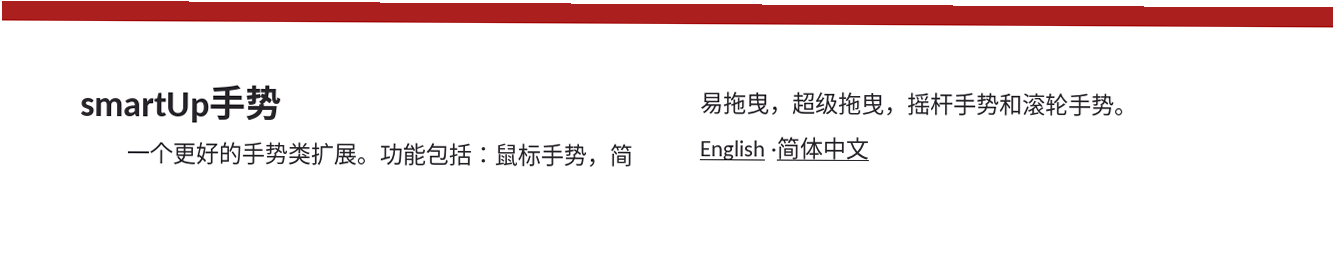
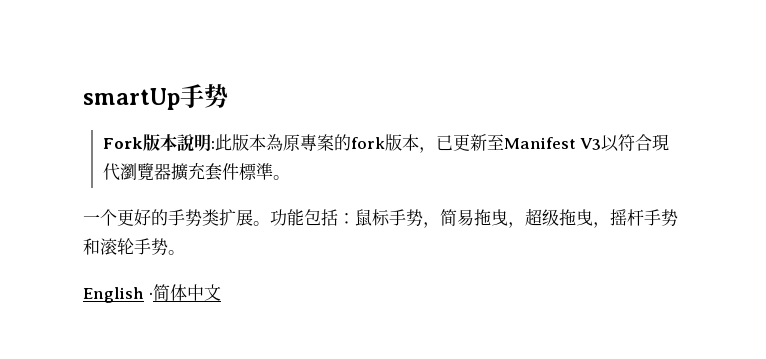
(282, 102) none -> [102,133,670,153] [102,162,290,181] // Fork版本說明:此版本為原專案的fork版本，已更新至Manifest V3以符合現代瀏覽器擴充套件標準。

